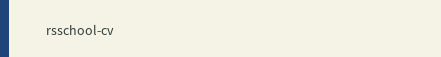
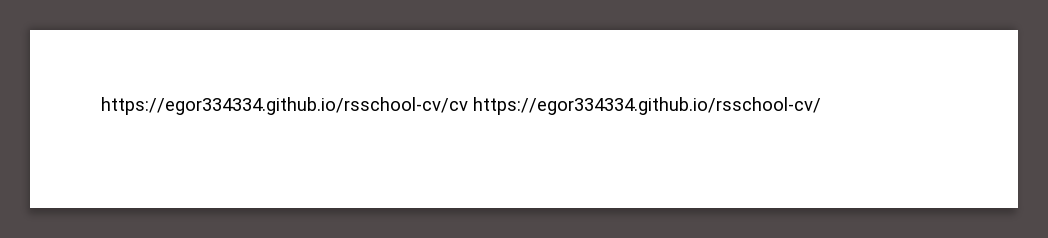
[46,24,114,35] rsschool-cv -> [101,97,821,115] https://egor334334.github.io/rsschool-cv/cv https://egor334334.github.io/rsschool-cv/

